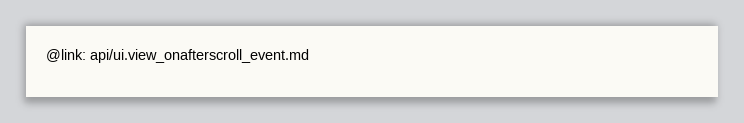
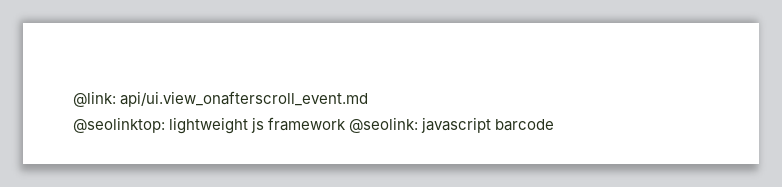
(309, 56) none -> [73,117,555,134] // @seolinktop: lightweight js framework @seolink: javascript barcode

